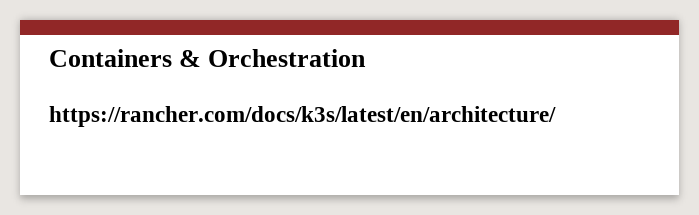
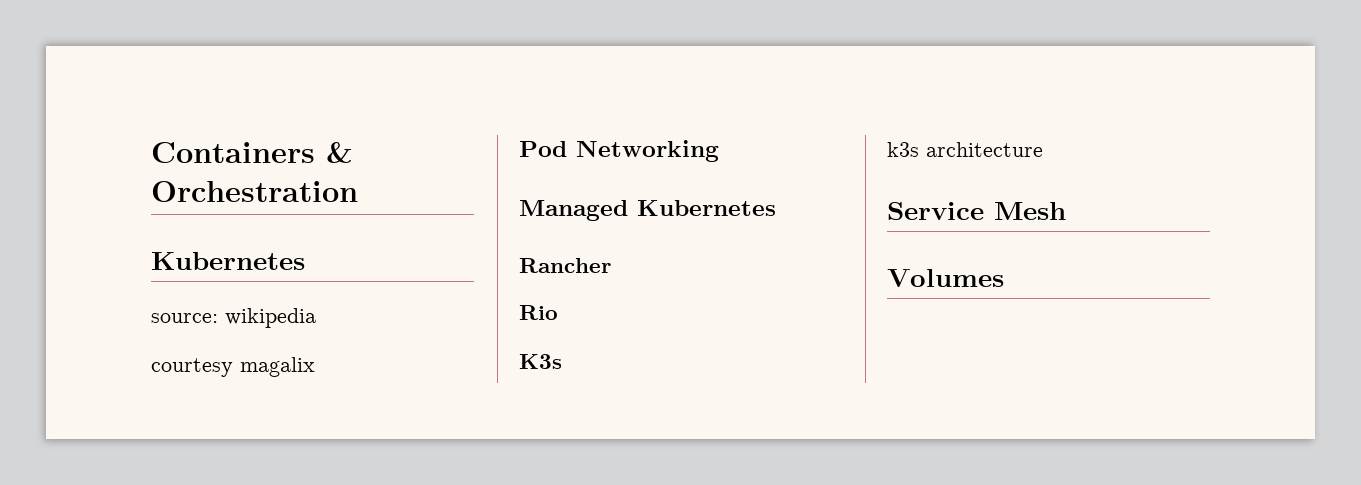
[49,106,556,127] https://rancher.com/docs/k3s/latest/en/architecture/ -> [151,252,305,270] [151,308,316,328] [151,357,315,377] [519,140,719,162] [519,200,776,221] [519,258,611,273] [519,305,558,320] [519,354,562,369] [887,142,1043,157] [887,202,1066,220] [887,269,1004,287] Kubernetes // source: wikipedia // courtesy magalix // Pod Networking // Managed Kubernetes // Rancher // Rio // K3s // k3s architecture // Service Mesh // Volumes

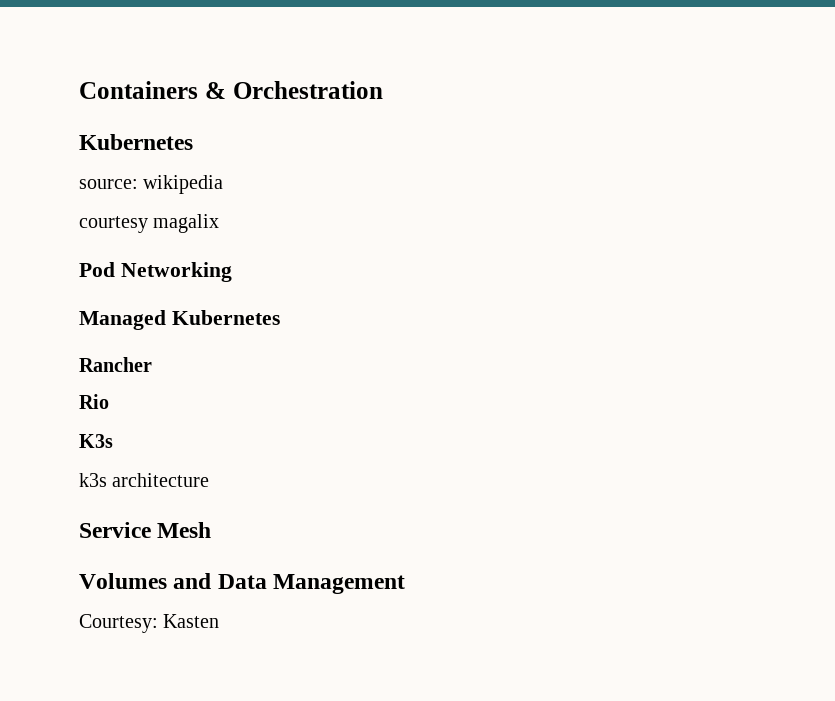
(1004, 278) none -> [173,573,406,594] [79,614,220,633] and Data Management // Courtesy: Kasten

